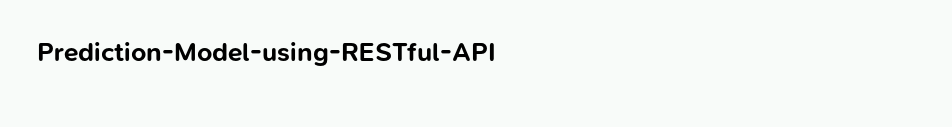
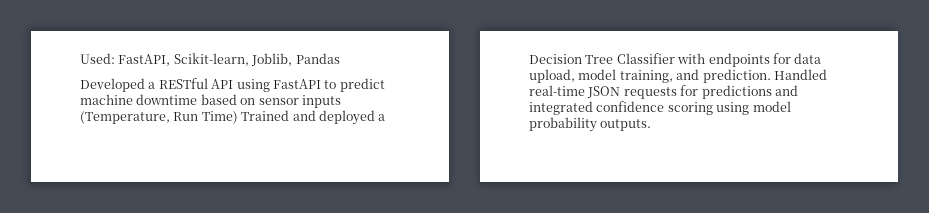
[37,42,496,66] Prediction-Model-using-RESTful-API -> [80,53,340,66] [80,78,385,92] [80,94,341,108] [80,110,386,125] [529,53,822,67] [529,69,827,83] [529,85,798,99] [529,101,791,115] [529,117,652,132] Used: FastAPI, Scikit-learn, Joblib, Pandas // Developed a RESTful API using FastAPI to predict machine downtime based on sensor inputs (Temperature, Run Time) Trained and deployed a Decision Tree Classifier with endpoints for data upload, model training, and prediction. Handled real-time JSON requests for predictions and integrated confidence scoring using model probability outputs.

